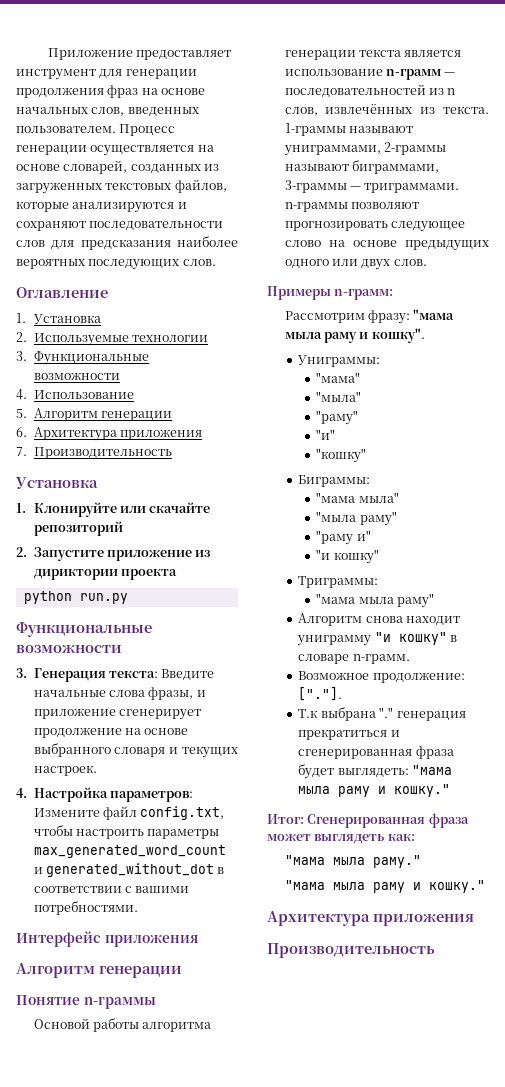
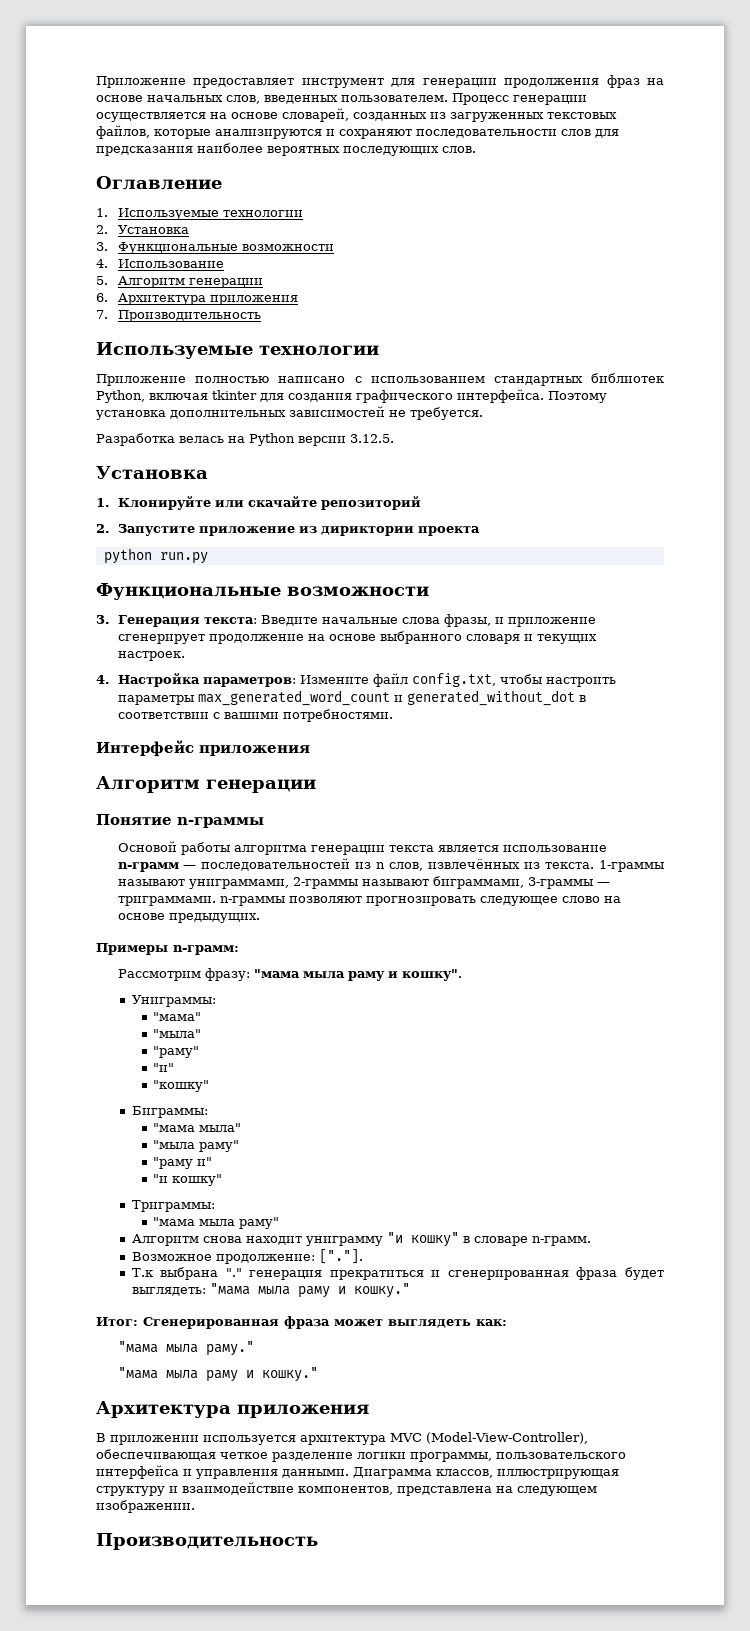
[32,314,101,324] [16,332,209,346] Установка // 2. Используемые технологии -> [117,208,303,220] [96,225,189,234] Используемые технологии // 2. Установка
(172, 453) none -> [96,342,379,359] [96,373,664,386] [96,389,607,403] [96,406,483,420] [96,433,394,446] // Используемые технологии // Приложение полностью написано с использованием стандартных библиотек Python, включая tkinter для создания графического интерфейса. Поэтому установка дополнительных зависимостей не требуется. // Разработка велась на Python версии 3.12.5.
[405,240,489,251] [284,259,427,270] предыдущих одного или двух слов. -> [168,913,260,923] предыдущих.
(474, 920) none -> [96,1432,588,1445] [96,1449,626,1462] [96,1465,619,1479] [96,1482,597,1496] [96,1500,195,1513] // В приложении используется архитектура MVC (Model-View-Controller), обеспечивающая четкое разделение логики программы, пользовательского интерфейса и управления данными. Диаграмма классов, иллюстрирующая структуру и взаимодействие компонентов, представлена на следующем изображении.

